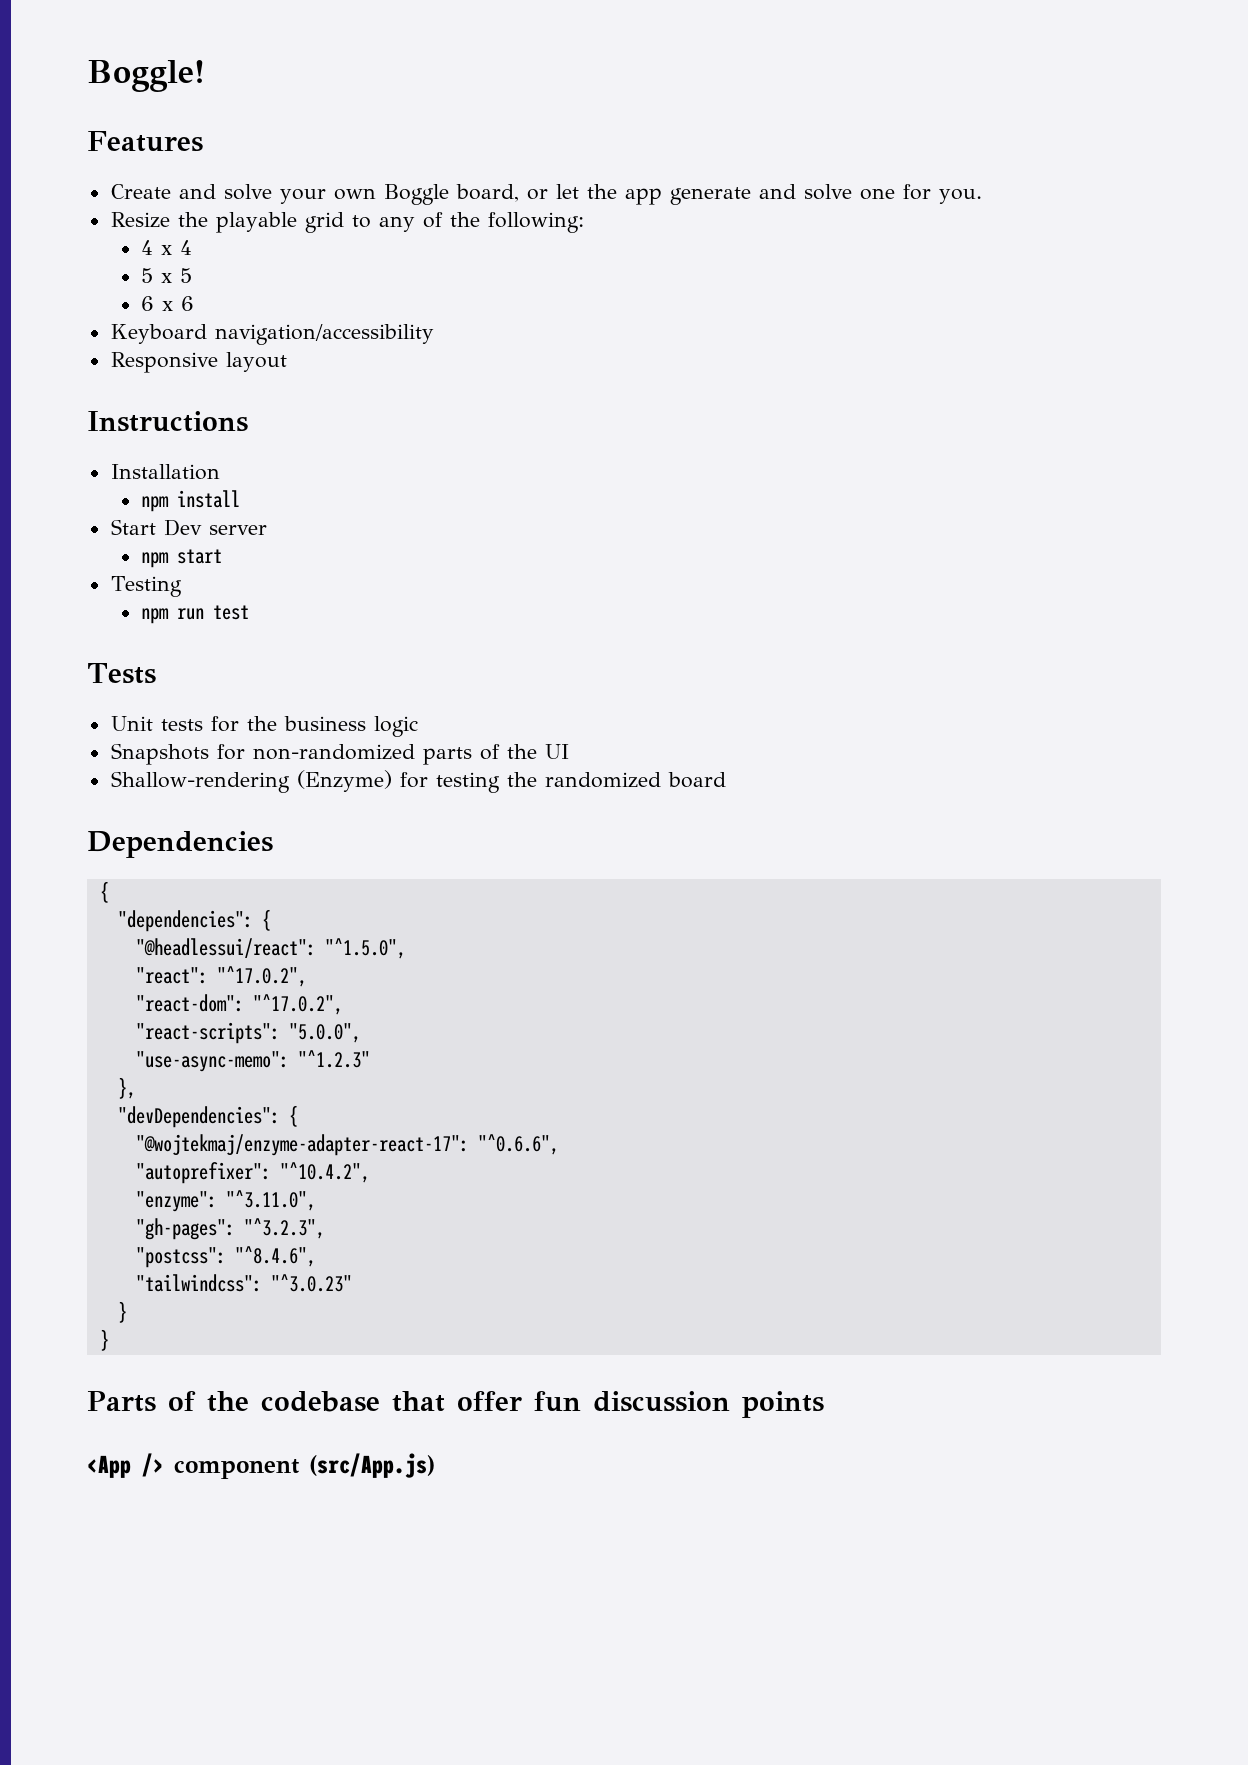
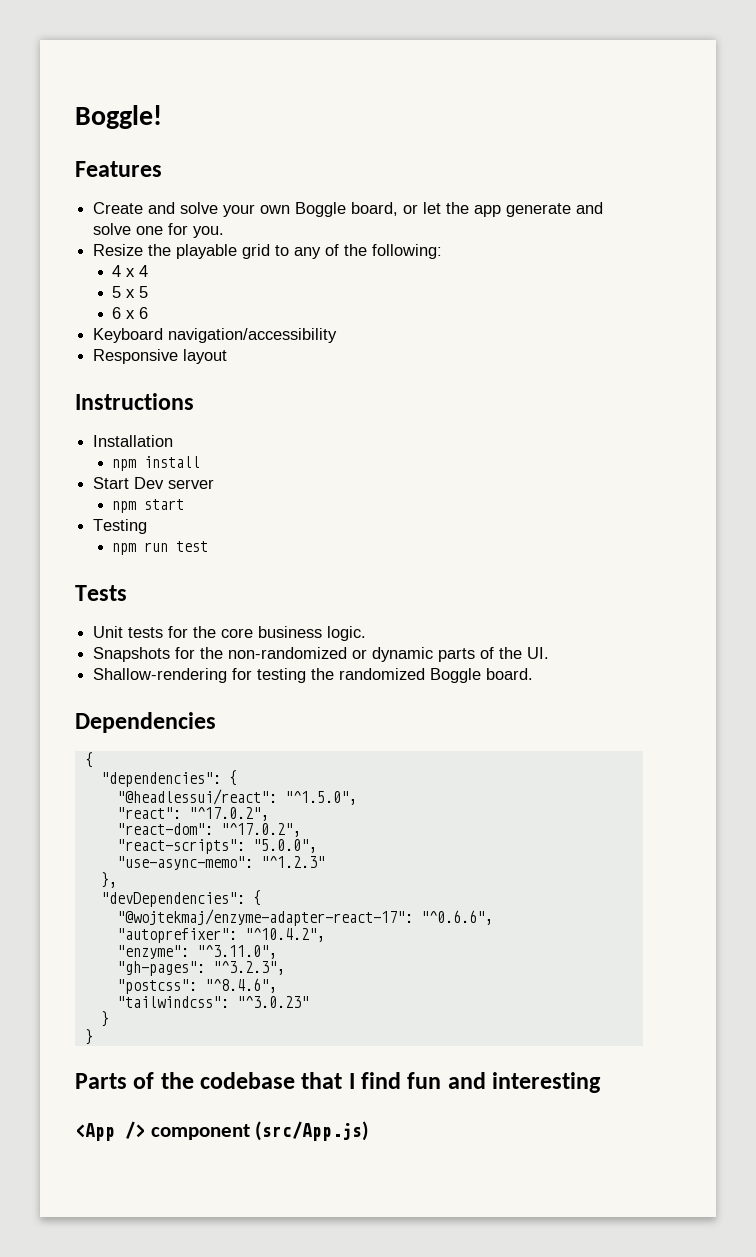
[283,716,418,737] business logic -> [221,626,367,641] core business logic.
[252,744,415,760] non-randomized -> [200,647,434,662] the non-randomized or dynamic
[544,744,569,759] UI -> [527,647,550,659] UI.
[296,770,392,792] (Enzyme) -> (228, 675) none
[667,772,726,788] board -> [430,668,534,683] Boggle board.
[456,1391,824,1418] offer fun discussion points -> [348,1072,602,1093] I find fun and interesting

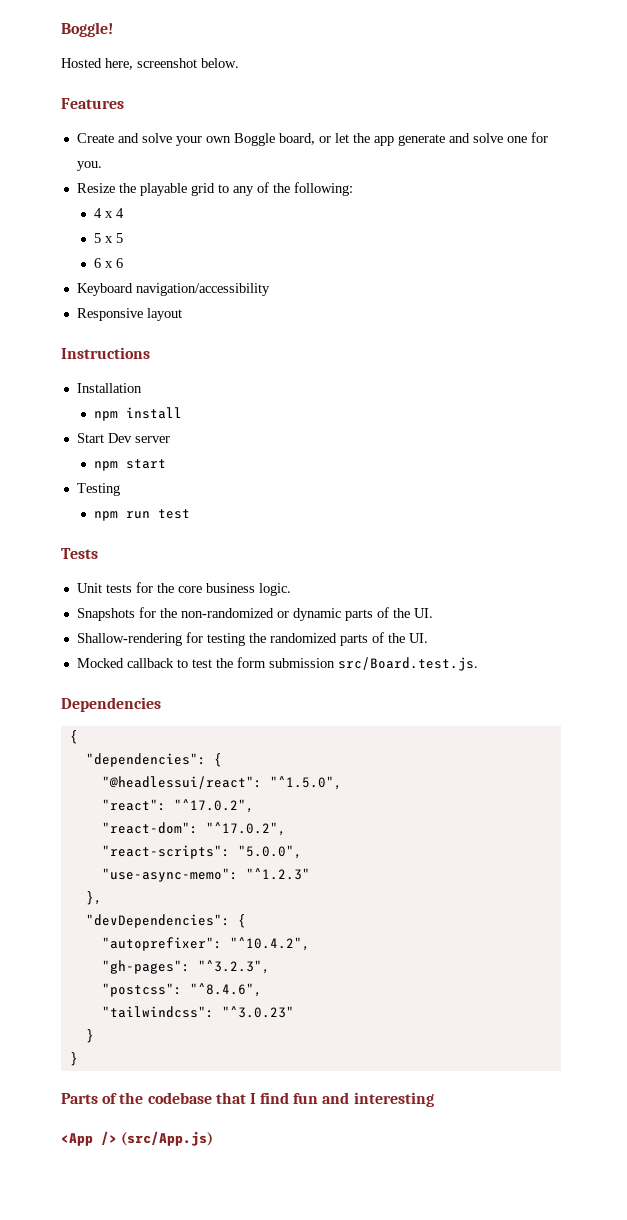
(162, 117) none -> [61,58,239,70] // Hosted here, screenshot below.
[430,668,534,683] Boggle board. -> [339,632,428,646] [76,657,478,671] parts of the UI. // Mocked callback to test the form submission src/Board.test.js.
[116,909,493,926] // "@wojtekmaj/enzyme-adapter-react-17": "^0.6.6", -> (246, 921) none
[116,945,277,959] // "enzyme": "^3.11.0", -> (310, 944) none
[150,1124,250,1140] component -> (117, 1138) none

